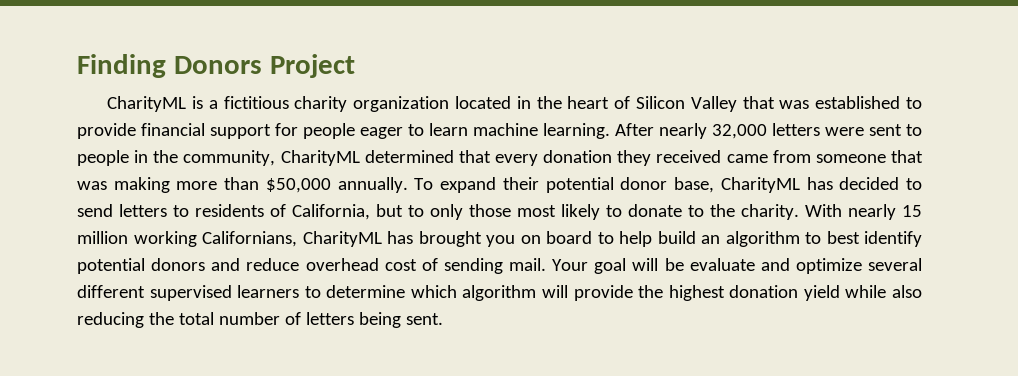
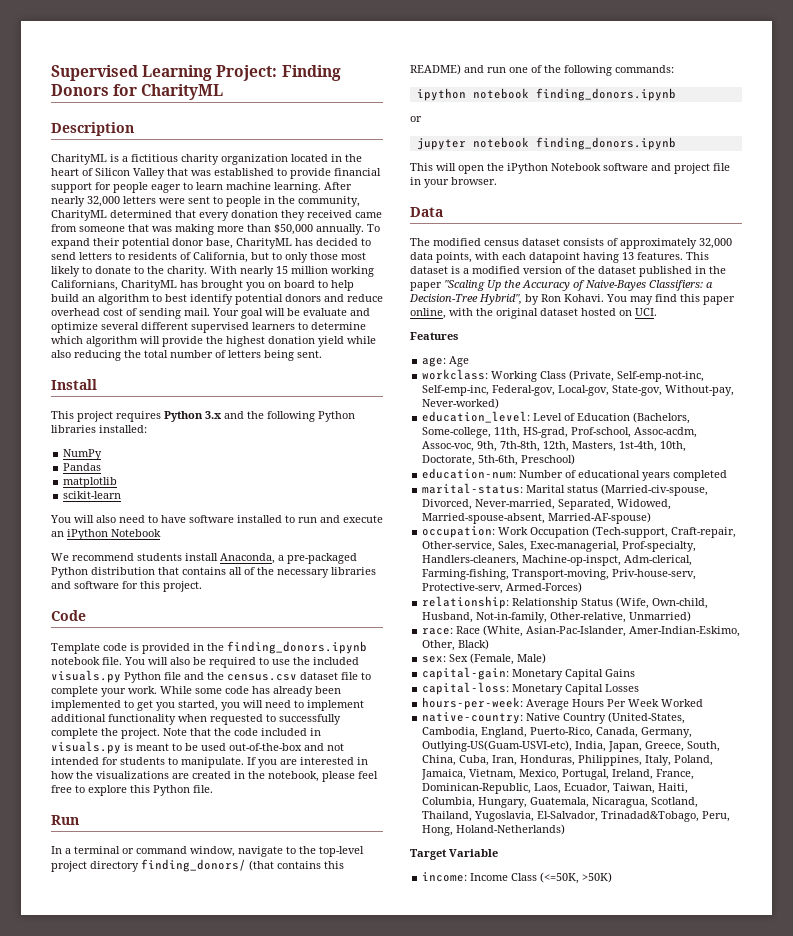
[77,54,355,78] Finding Donors Project -> [51,65,341,81] [51,84,224,100] [51,122,134,136] Supervised Learning Project: Finding Donors for CharityML // Description
(443, 319) none -> [51,379,97,390] [51,411,355,422] [51,425,147,433] [63,449,103,460] [63,463,102,471] [63,477,118,488] [63,491,122,499] [50,515,383,523] [51,529,161,540] [51,553,357,564] [51,567,376,578] [51,581,202,592] [51,610,86,621] [51,641,367,654] [51,657,359,668] [51,670,371,683] [51,686,341,697] [51,700,364,711] [51,714,341,725] [51,728,321,739] [51,741,344,754] [51,757,368,768] [51,771,378,782] [51,785,213,796] [51,815,79,825] [51,846,364,857] [51,859,344,872] [410,64,674,76] [416,88,676,101] [410,116,422,122] [416,137,676,150] [410,163,730,174] [410,177,497,188] [410,207,443,217] [410,238,732,249] [410,252,709,263] [410,266,726,277] [410,280,713,291] [409,294,735,305] [410,308,657,319] [410,332,458,340] [422,356,470,367] [422,369,705,382] [422,385,735,396] [422,398,500,409] [422,411,691,424] [422,427,698,438] [422,441,687,452] [422,454,576,466] [422,468,728,481] [422,483,709,496] [422,499,672,510] [422,512,652,524] [422,526,737,538] [422,541,697,552] [422,555,693,566] [422,569,697,580] [422,582,583,594] [422,596,709,609] [422,611,692,623] [422,625,741,637] [422,639,490,651] [422,653,547,665] [422,667,636,680] [422,682,640,695] [422,697,704,710] [422,712,686,724] [422,727,693,738] [422,740,721,752] [422,755,714,766] [421,769,695,780] [422,783,689,794] [422,797,699,808] [422,811,731,822] [422,824,566,836] [410,849,498,860] [422,872,613,884] // Install // This project requires Python 3.x and the following Python libraries installed: // NumPy // Pandas // matplotlib // scikit-learn // You will also need to have software installed to run and execute an iPython Notebook // We recommend students install Anaconda, a pre-packaged Python distribution that contains all of the necessary libraries and software for this project. // Code // Template code is provided in the finding_donors.ipynb notebook file. You will also be required to use the included visuals.py Python file and the census.csv dataset file to complete your work. While some code has already been implemented to get you started, you will need to implement additional functionality when requested to successfully complete the project. Note that the code included in visuals.py is meant to be used out-of-the-box and not intended for students to manipulate. If you are interested in how the visualizations are created in the notebook, please feel free to explore this Python file. // Run // In a terminal or command window, navigate to the top-level project directory finding_donors/ (that contains this README) and run one of the following commands: // ipython notebook finding_donors.ipynb // or // jupyter notebook finding_donors.ipynb // This will open the iPython Notebook software and project file in your browser. // Data // The modified census dataset consists of approximately 32,000 data points, with each datapoint having 13 features. This dataset is a modified version of the dataset published in the paper "Scaling Up the Accuracy of Naive-Bayes Classifiers: a Decision-Tree Hybrid", by Ron Kohavi. You may find this paper online, with the original dataset hosted on UCI. // Features // age: Age // workclass: Working Class (Private, Self-emp-not-inc, Self-emp-inc, Federal-gov, Local-gov, State-gov, Without-pay, Never-worked) // education_level: Level of Education (Bachelors, Some-college, 11th, HS-grad, Prof-school, Assoc-acdm, Assoc-voc, 9th, 7th-8th, 12th, Masters, 1st-4th, 10th, Doctorate, 5th-6th, Preschool) // education-num: Number of educational years completed // marital-status: Marital status (Married-civ-spouse, Divorced, Never-married, Separated, Widowed, Married-spouse-absent, Married-AF-spouse) // occupation: Work Occupation (Tech-support, Craft-repair, Other-service, Sales, Exec-managerial, Prof-specialty, Handlers-cleaners, Machine-op-inspct, Adm-clerical, Farming-fishing, Transport-moving, Priv-house-serv, Protective-serv, Armed-Forces) // relationship: Relationship Status (Wife, Own-child, Husband, Not-in-family, Other-relative, Unmarried) // race: Race (White, Asian-Pac-Islander, Amer-Indian-Eskimo, Other, Black) // sex: Sex (Female, Male) // capital-gain: Monetary Capital Gains // capital-loss: Monetary Capital Losses // hours-per-week: Average Hours Per Week Worked // native-country: Native Country (United-States, Cambodia, England, Puerto-Rico, Canada, Germany, Outlying-US(Guam-USVI-etc), India, Japan, Greece, South, China, Cuba, Iran, Honduras, Philippines, Italy, Poland, Jamaica, Vietnam, Mexico, Portugal, Ireland, France, Dominican-Republic, Laos, Ecuador, Taiwan, Haiti, Columbia, Hungary, Guatemala, Nicaragua, Scotland, Thailand, Yugoslavia, El-Salvador, Trinadad&Tobago, Peru, Hong, Holand-Netherlands) // Target Variable // income: Income Class (<=50K, >50K)

